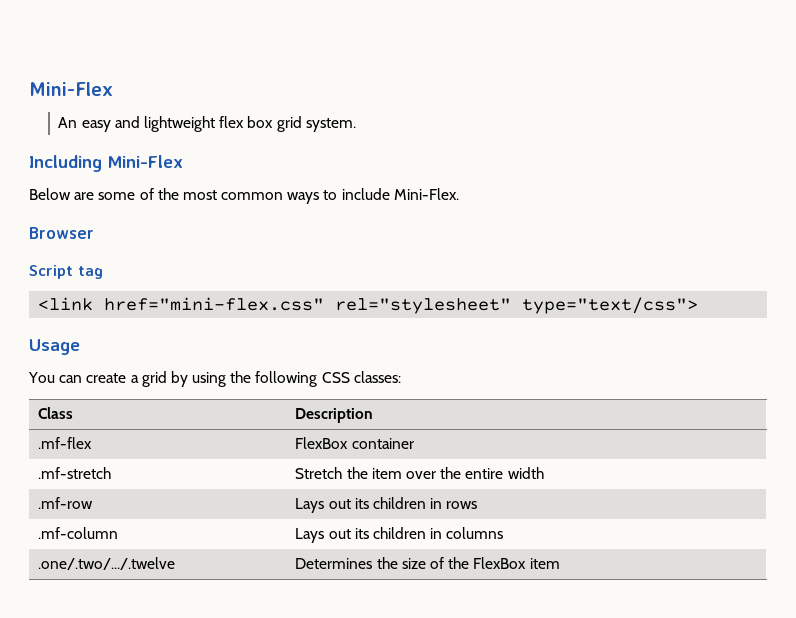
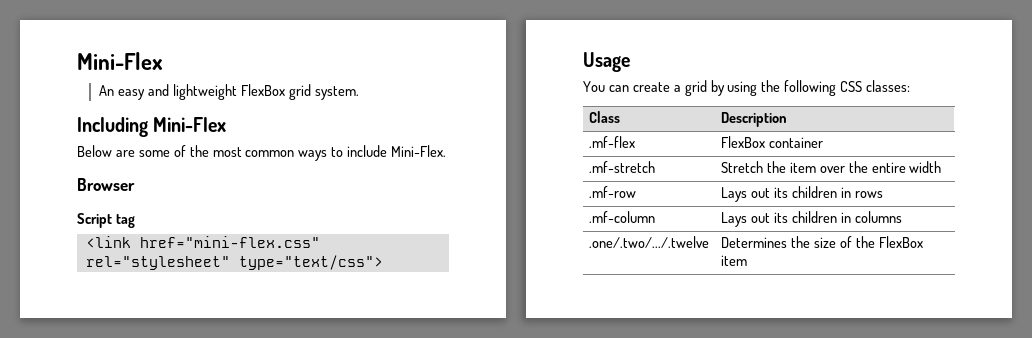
[219,116,274,128] flex box -> [240,84,285,96] FlexBox

